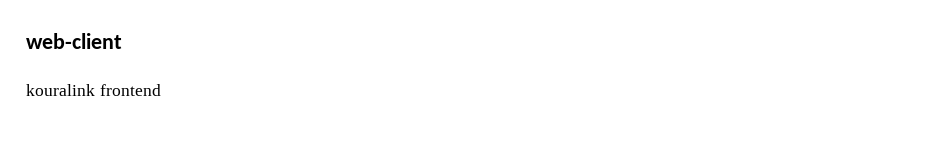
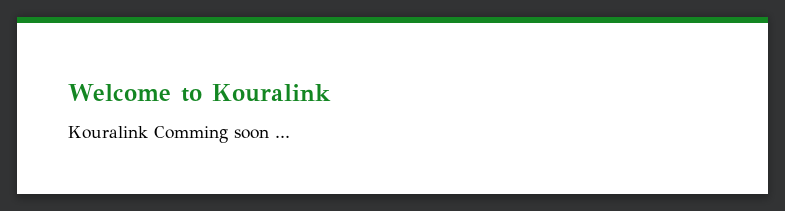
[26,33,122,49] [26,84,161,96] web-client // kouralink frontend -> [68,84,331,102] [68,126,290,143] Welcome to Kouralink // Kouralink Comming soon ...

